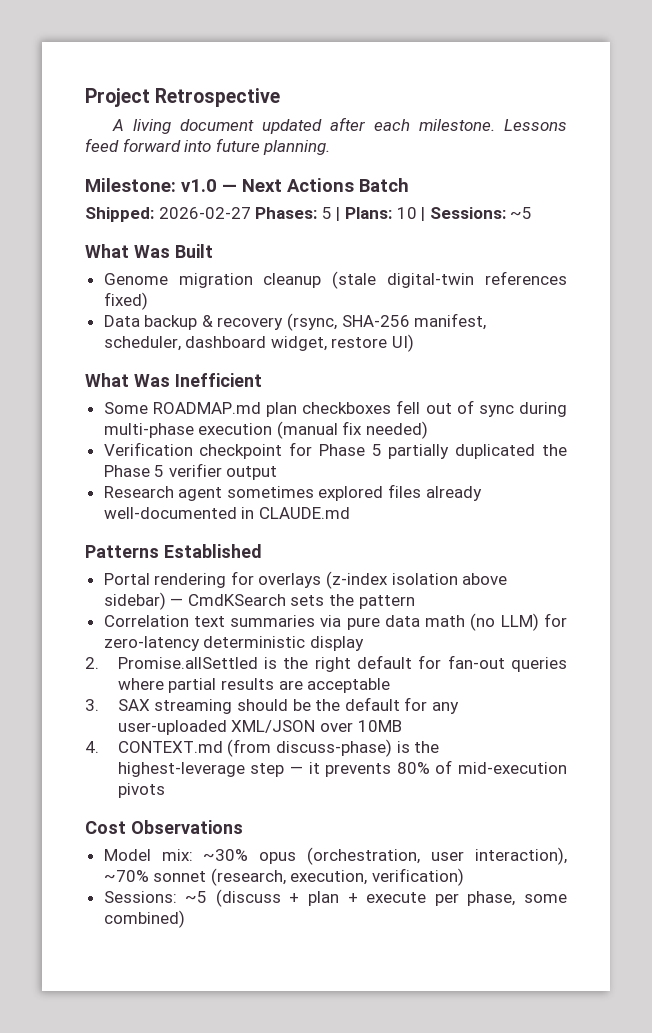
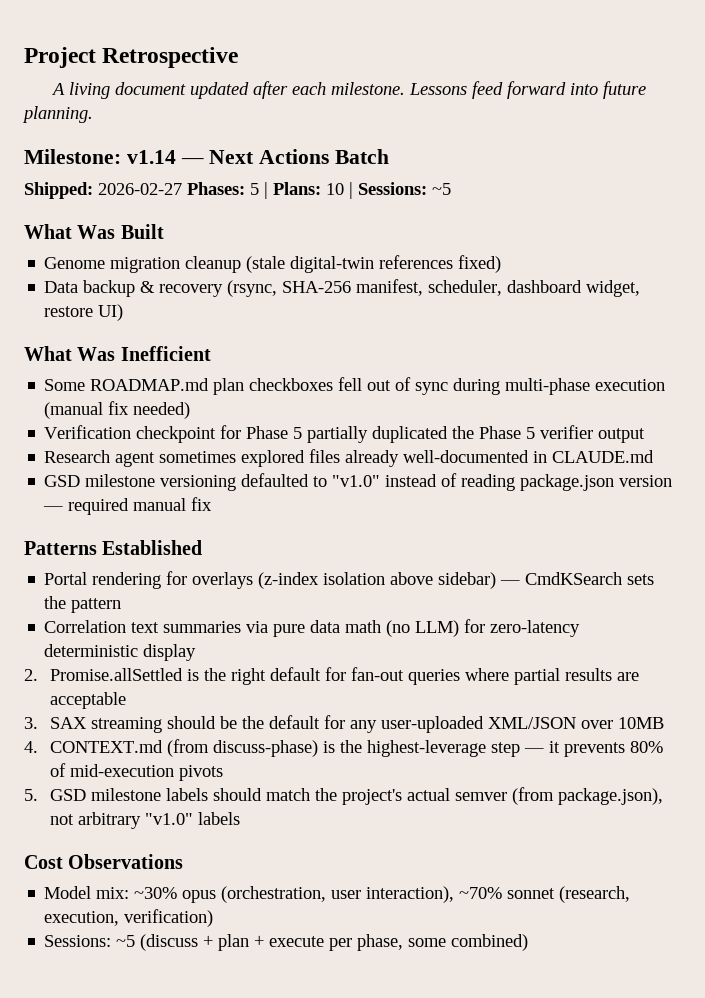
[181,179,217,192] v1.0 -> [126,150,176,164] v1.14
(350, 513) none -> [44,473,673,491] [43,497,213,515] // GSD milestone versioning defaulted to "v1.0" instead of reading package.json version — required manual fix
(165, 790) none -> [24,787,663,805] [49,812,240,829] // 5. GSD milestone labels should match the project's actual semver (from package.json), not arbitrary "v1.0" labels

